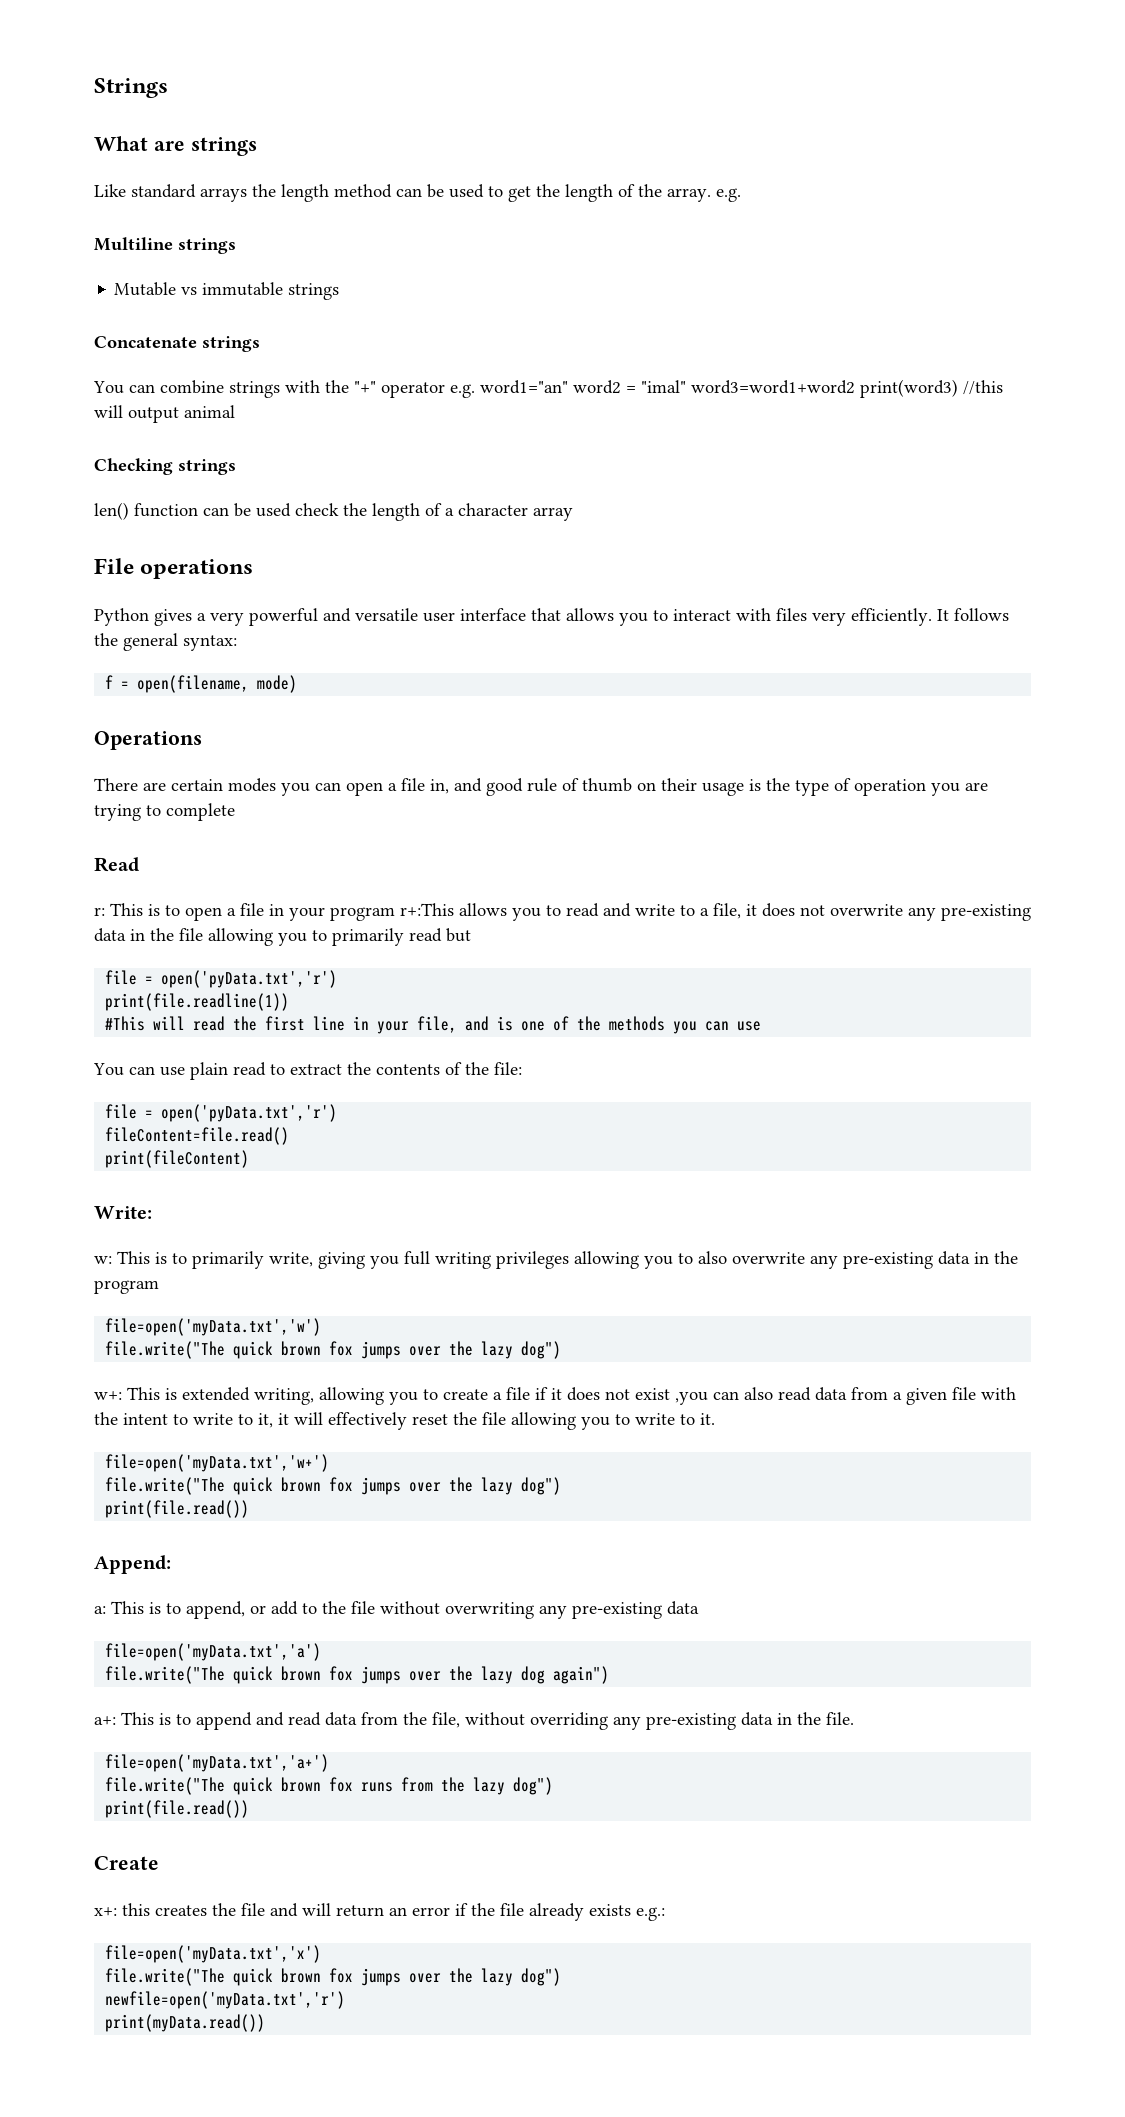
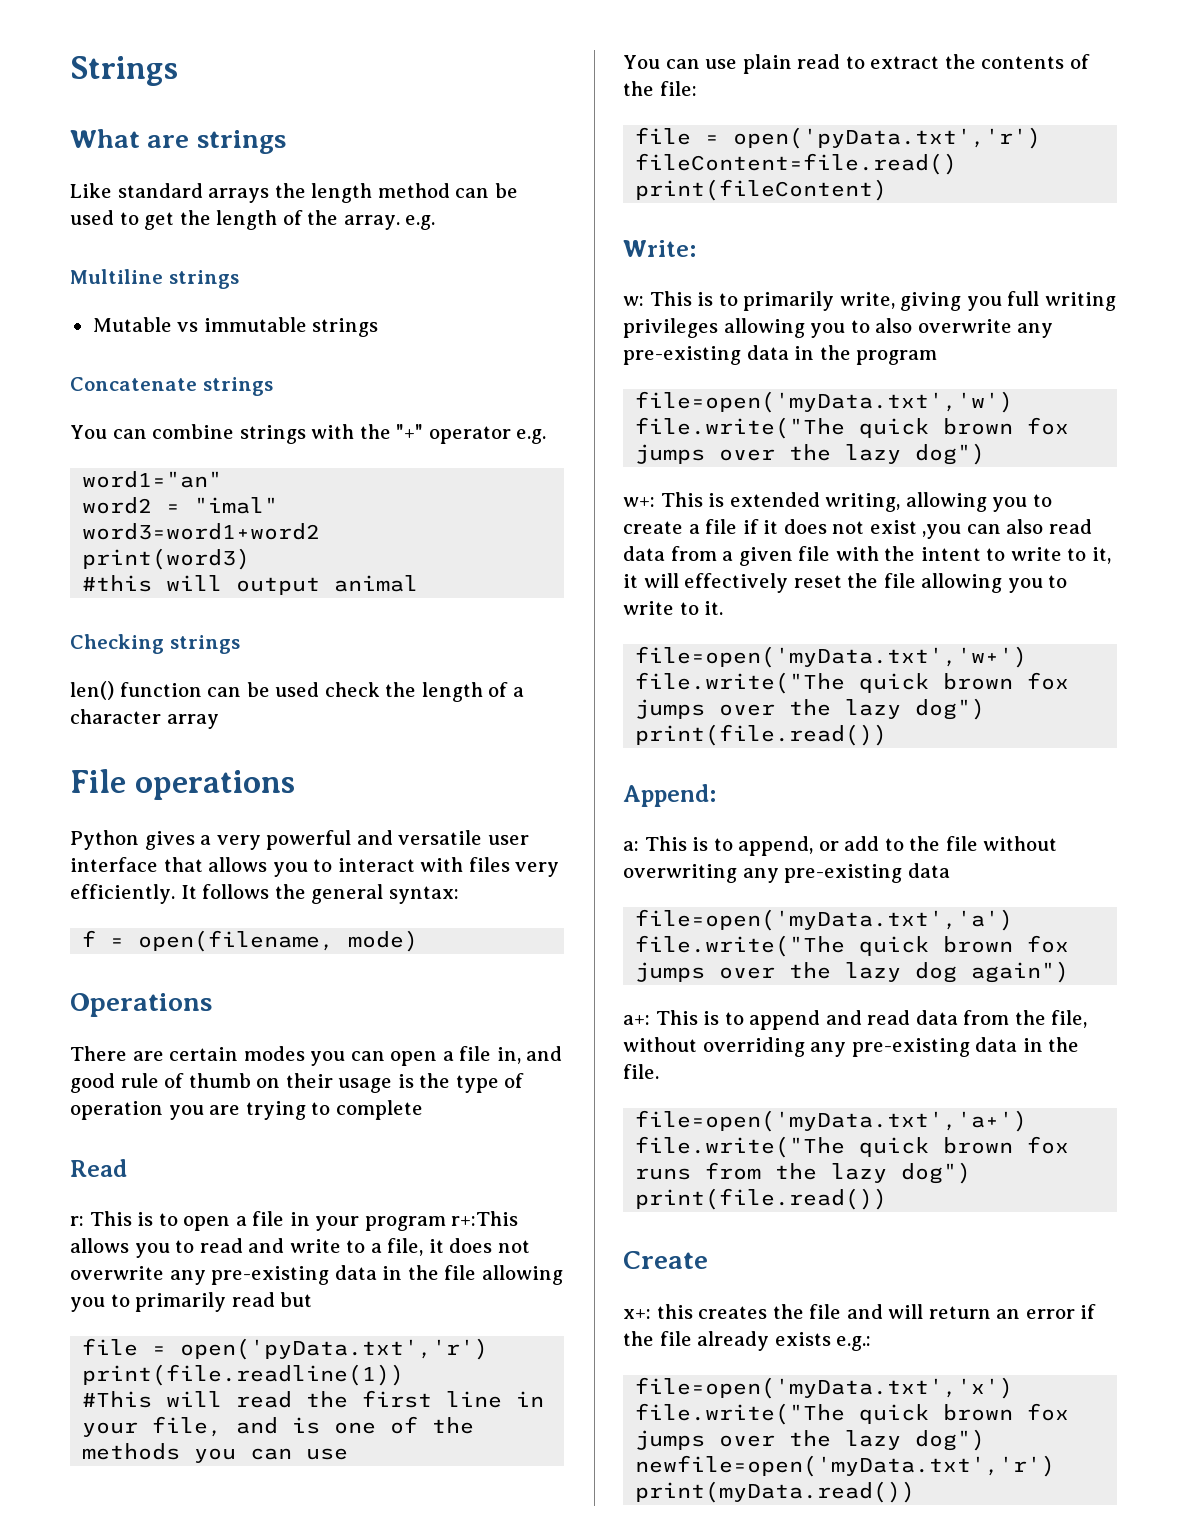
(475, 391) none -> (547, 436) //
(568, 387) none -> (223, 479) //
(686, 386) none -> (279, 505) //
(855, 387) none -> (321, 531) //
[963,380,1003,395] //this -> [82,575,153,592] // #this

